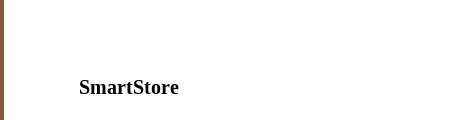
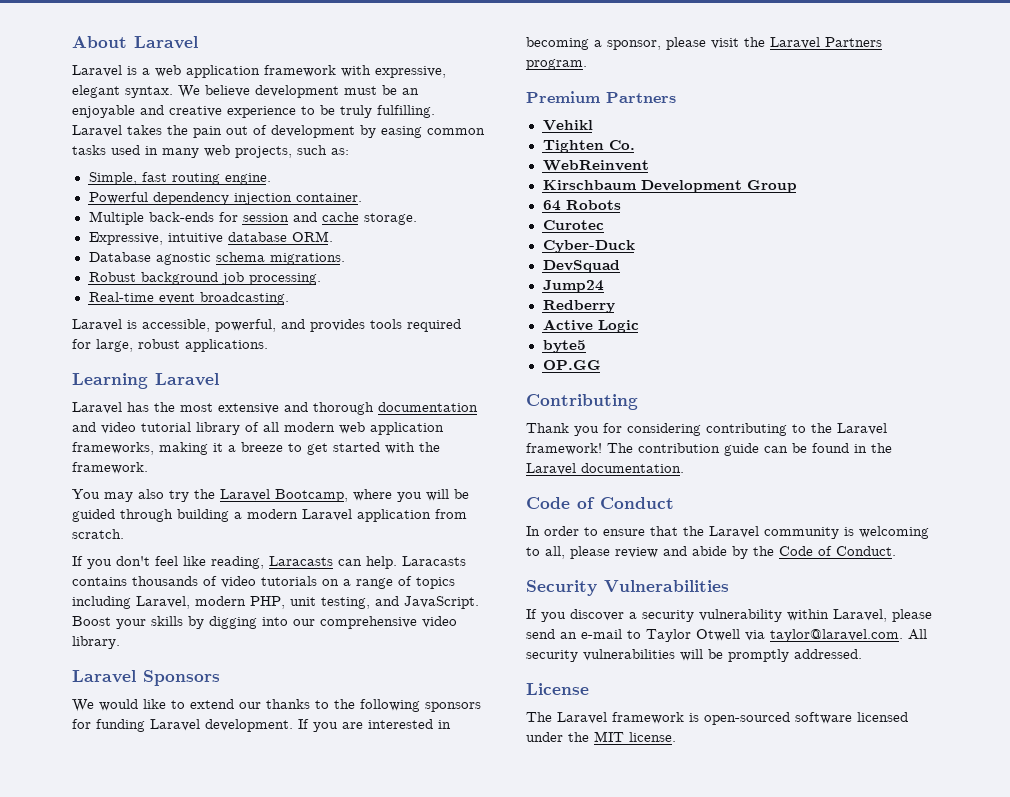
[79,80,179,94] SmartStore -> [72,36,198,49] [72,65,446,78] [72,85,419,98] [72,105,435,118] [72,125,485,138] [72,145,349,158] [88,172,271,185] [88,192,362,205] [88,211,417,225] [88,231,333,245] [88,252,345,265] [88,272,321,285] [88,292,289,305] [72,319,461,332] [72,339,268,352] [72,373,219,389] [72,402,478,415] [72,422,444,435] [72,442,440,455] [72,462,148,474] [72,489,469,502] [72,509,467,522] [72,529,124,539] [72,556,466,569] [72,576,455,589] [72,596,479,609] [72,616,457,629] [72,636,120,649] [72,670,220,686] [72,699,481,712] [72,719,451,732] [526,37,882,50] [526,59,587,70] [526,91,676,103] [542,120,593,131] [542,140,635,153] [542,160,649,171] [542,180,797,193] [542,200,621,211] [542,220,604,230] [542,240,635,253] [542,260,620,273] [542,280,604,293] [542,300,615,313] [542,319,639,333] [542,340,586,353] [542,360,601,370] [526,394,638,410] [526,423,887,436] [526,443,892,456] [526,463,684,475] [526,497,674,509] [526,526,929,539] [526,546,896,559] [526,580,729,596] [526,609,932,622] [526,629,927,642] [526,649,862,662] [526,683,589,695] [526,712,908,725] [526,731,676,742] About Laravel // Laravel is a web application framework with expressive, elegant syntax. We believe development must be an enjoyable and creative experience to be truly fulfilling. Laravel takes the pain out of development by easing common tasks used in many web projects, such as: // Simple, fast routing engine. // Powerful dependency injection container. // Multiple back-ends for session and cache storage. // Expressive, intuitive database ORM. // Database agnostic schema migrations. // Robust background job processing. // Real-time event broadcasting. // Laravel is accessible, powerful, and provides tools required for large, robust applications. // Learning Laravel // Laravel has the most extensive and thorough documentation and video tutorial library of all modern web application frameworks, making it a breeze to get started with the framework. // You may also try the Laravel Bootcamp, where you will be guided through building a modern Laravel application from scratch. // If you don't feel like reading, Laracasts can help. Laracasts contains thousands of video tutorials on a range of topics including Laravel, modern PHP, unit testing, and JavaScript. Boost your skills by digging into our comprehensive video library. // Laravel Sponsors // We would like to extend our thanks to the following sponsors for funding Laravel development. If you are interested in becoming a sponsor, please visit the Laravel Partners program. // Premium Partners // Vehikl // Tighten Co. // WebReinvent // Kirschbaum Development Group // 64 Robots // Curotec // Cyber-Duck // DevSquad // Jump24 // Redberry // Active Logic // byte5 // OP.GG // Contributing // Thank you for considering contributing to the Laravel framework! The contribution guide can be found in the Laravel documentation. // Code of Conduct // In order to ensure that the Laravel community is welcoming to all, please review and abide by the Code of Conduct. // Security Vulnerabilities // If you discover a security vulnerability within Laravel, please send an e-mail to Taylor Otwell via taylor@laravel.com. All security vulnerabilities will be promptly addressed. // License // The Laravel framework is open-sourced software licensed under the MIT license.

